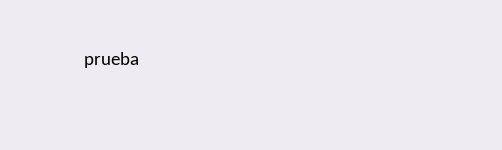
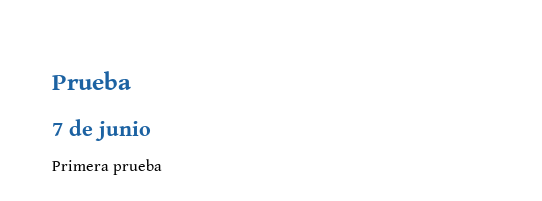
(84, 60) none -> [52,71,131,90] [52,119,151,141] [52,160,109,171] Prueba // 7 de junio // Primera

